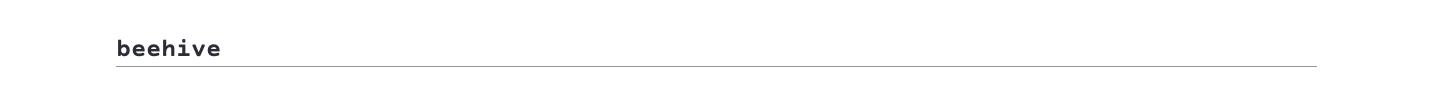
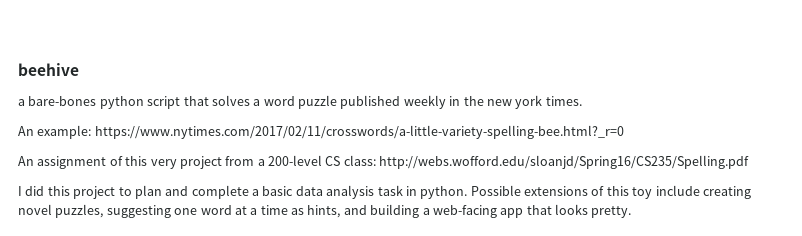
(221, 48) none -> [18,95,582,109] [18,125,624,139] [18,155,750,169] [18,185,751,199] [18,204,632,218] // a bare-bones python script that solves a word puzzle published weekly in the new york times. // An example: https://www.nytimes.com/2017/02/11/crosswords/a-little-variety-spelling-bee.html?_r=0 // An assignment of this very project from a 200-level CS class: http://webs.wofford.edu/sloanjd/Spring16/CS235/Spelling.pdf // I did this project to plan and complete a basic data analysis task in python. Possible extensions of this toy include creating novel puzzles, suggesting one word at a time as hints, and building a web-facing app that looks pretty.

